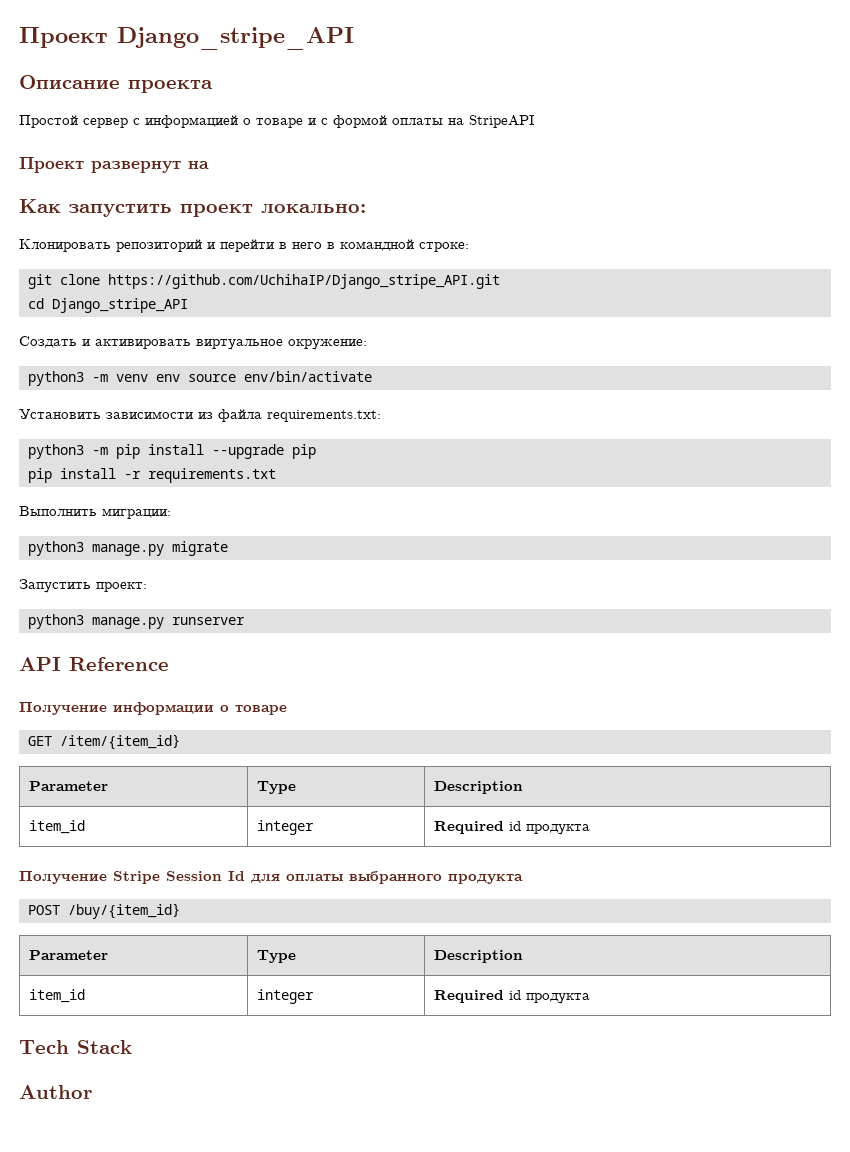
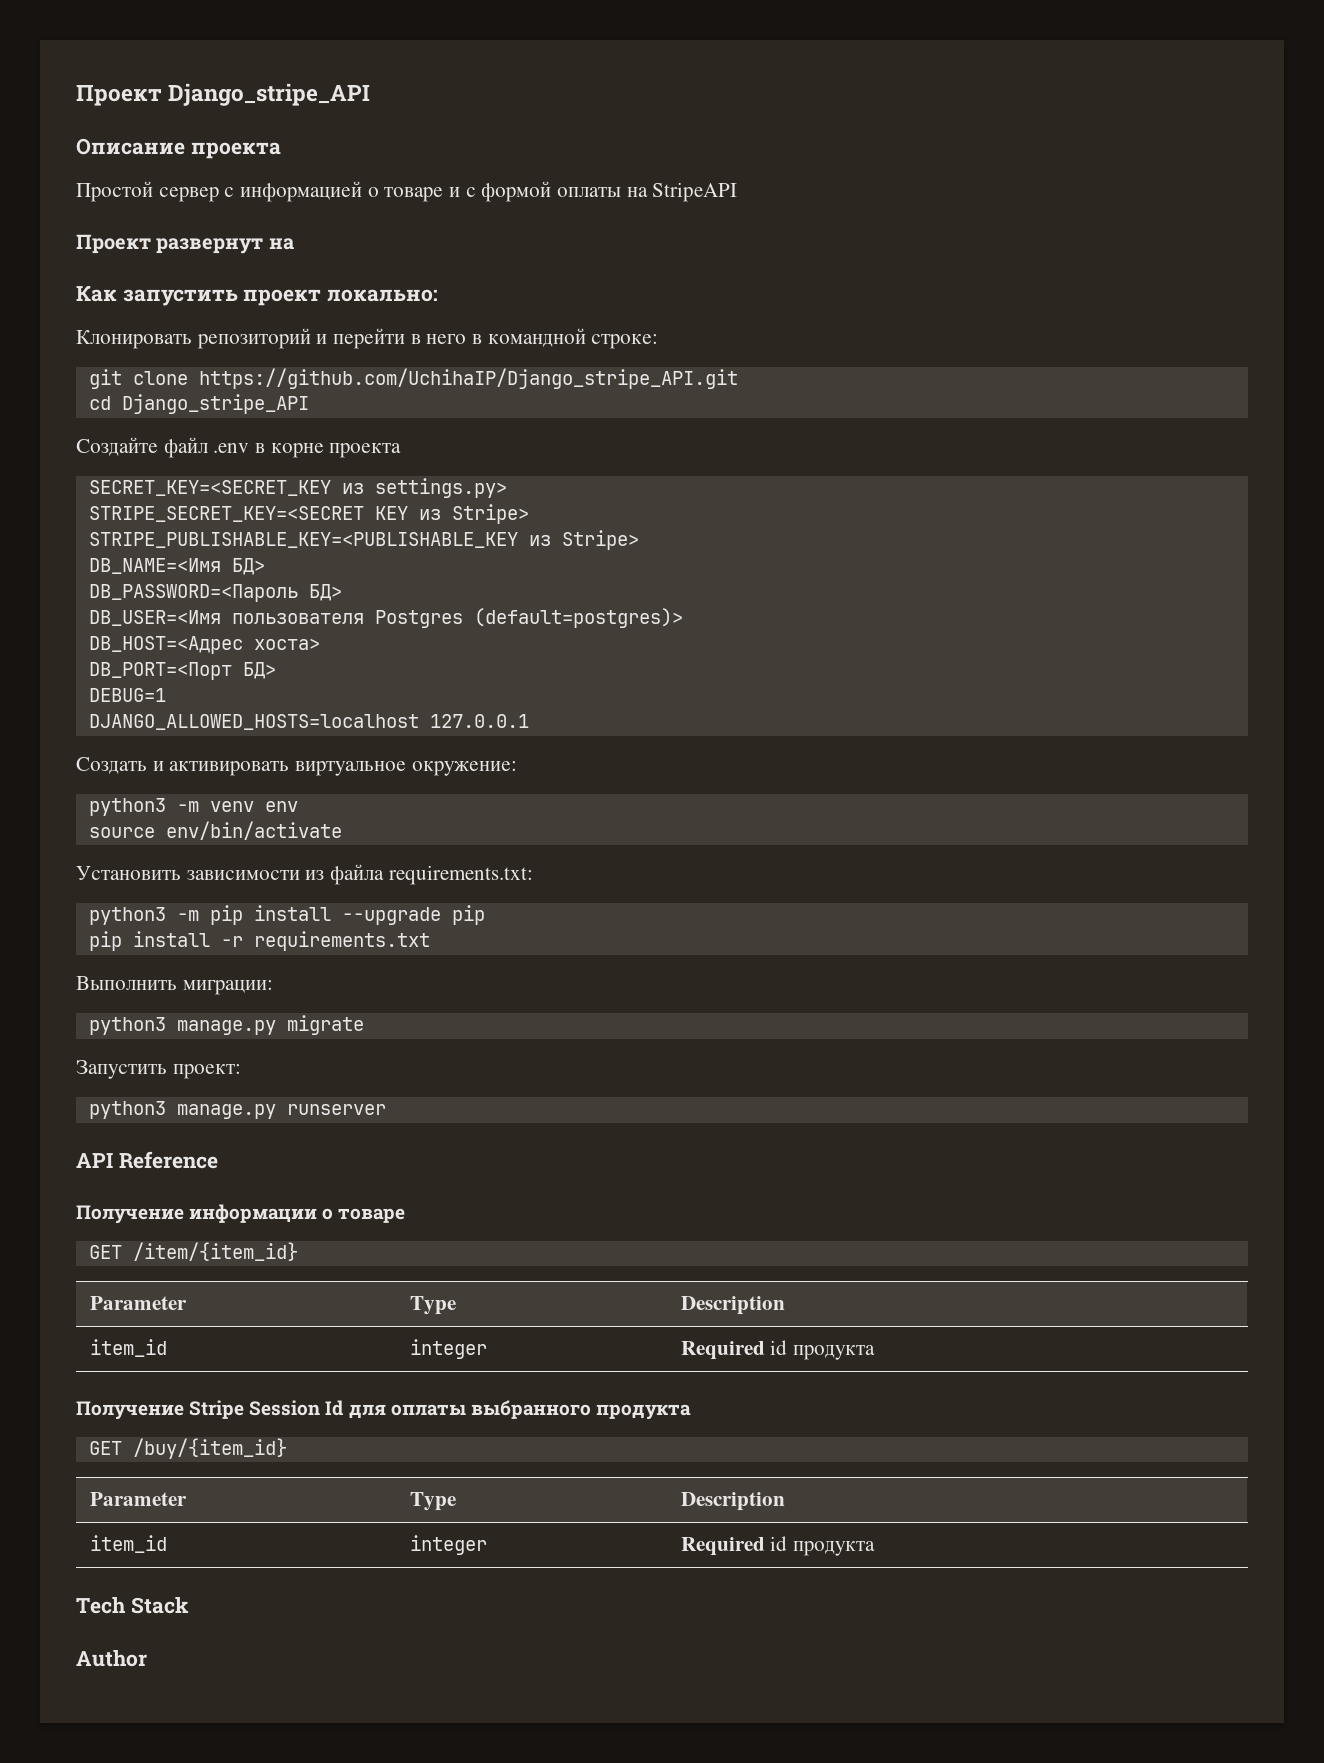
(188, 305) none -> [76,437,402,458] [88,478,507,498] [88,504,529,524] [88,530,639,550] [88,558,265,575] [88,584,342,602] [88,608,683,628] [88,636,320,654] [88,662,276,680] [88,688,166,702] [88,714,529,730] // Создайте файл .env в корне проекта // SECRET_KEY=<SECRET_KEY из settings.py> // STRIPE_SECRET_KEY=<SECRET KEY из Stripe> // STRIPE_PUBLISHABLE_KEY=<PUBLISHABLE_KEY из Stripe> // DB_NAME=<Имя БД> // DB_PASSWORD=<Пароль БД> // DB_USER=<Имя пользователя Postgres (default=postgres)> // DB_HOST=<Адрес хоста> // DB_PORT=<Порт БД> // DEBUG=1 // DJANGO_ALLOWED_HOSTS=localhost 127.0.0.1
(180, 378) none -> (298, 806) //
[27,905,60,915] POST -> [88,1441,122,1455] GET

